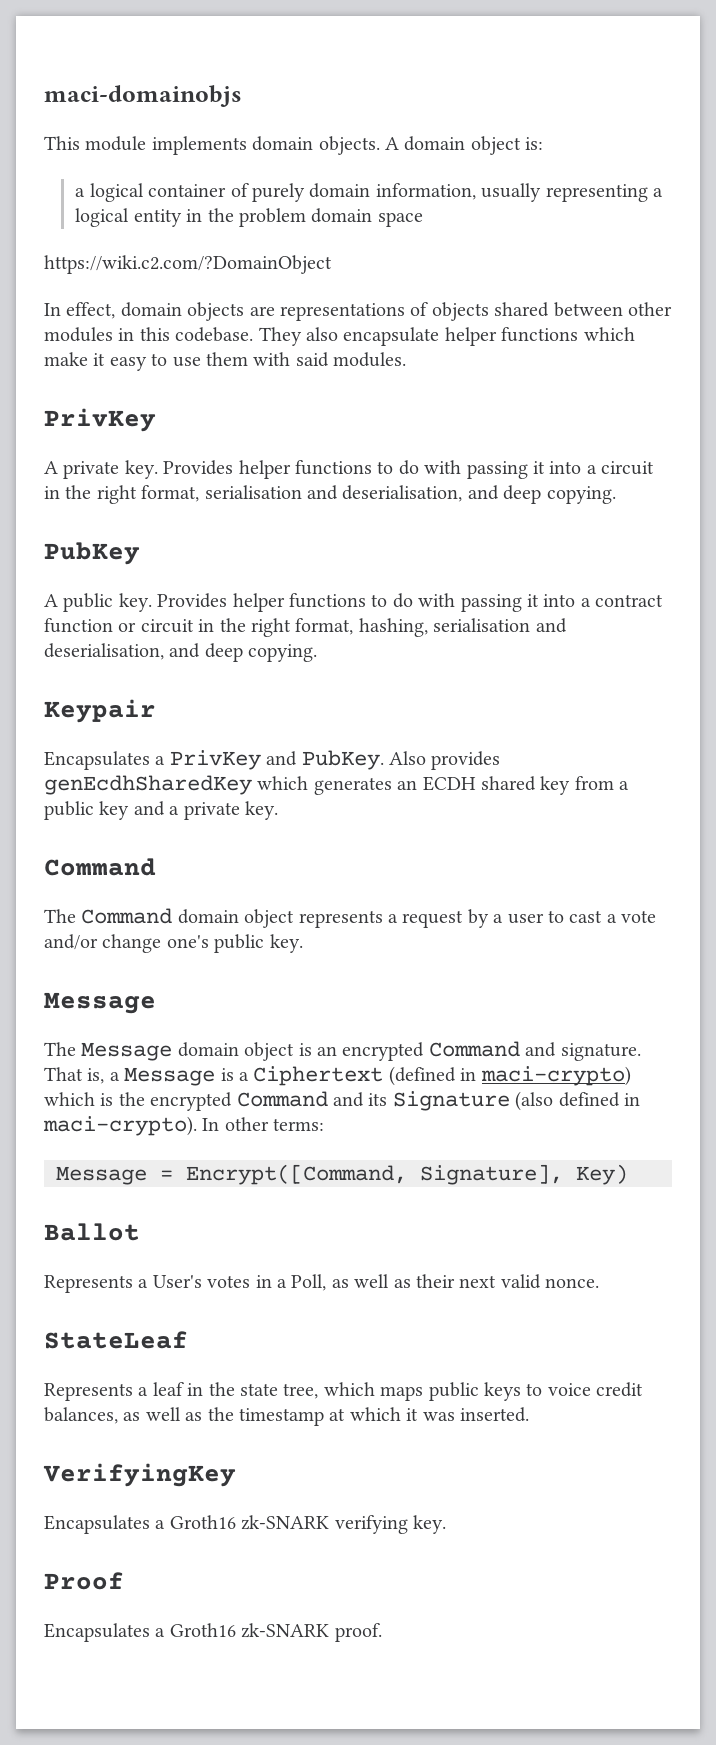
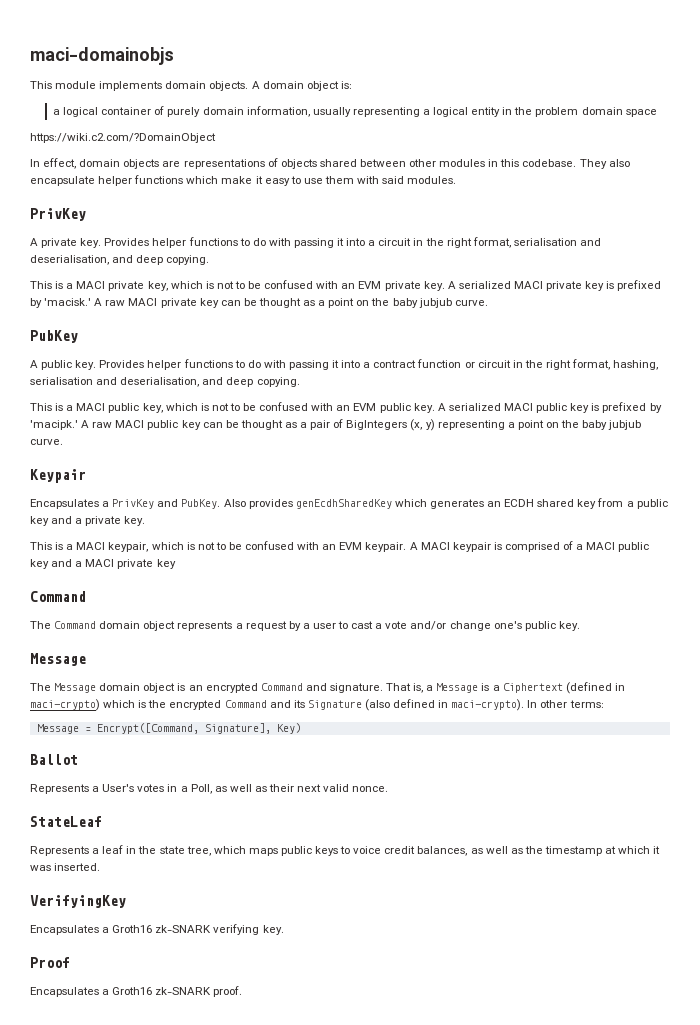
(616, 495) none -> [30,280,662,291] [30,298,488,308] // This is a MACI private key, which is not to be confused with an EVM private key. A serialized MACI private key is prefixed by 'macisk.' A raw MACI private key can be thought as a point on the baby jubjub curve.
(318, 653) none -> [30,402,662,413] [30,419,642,431] [30,439,63,445] // This is a MACI public key, which is not to be confused with an EVM public key. A serialized MACI public key is prefixed by 'macipk.' A raw MACI public key can be thought as a pair of BigIntegers (x, y) representing a point on the baby jubjub curve.
(278, 810) none -> [30,541,650,552] [30,559,176,569] // This is a MACI keypair, which is not to be confused with an EVM keypair. A MACI keypair is comprised of a MACI public key and a MACI private key

